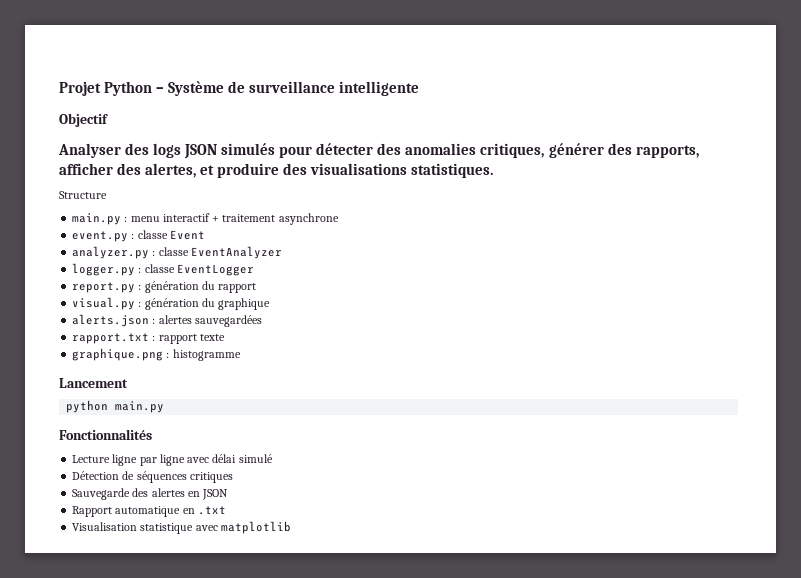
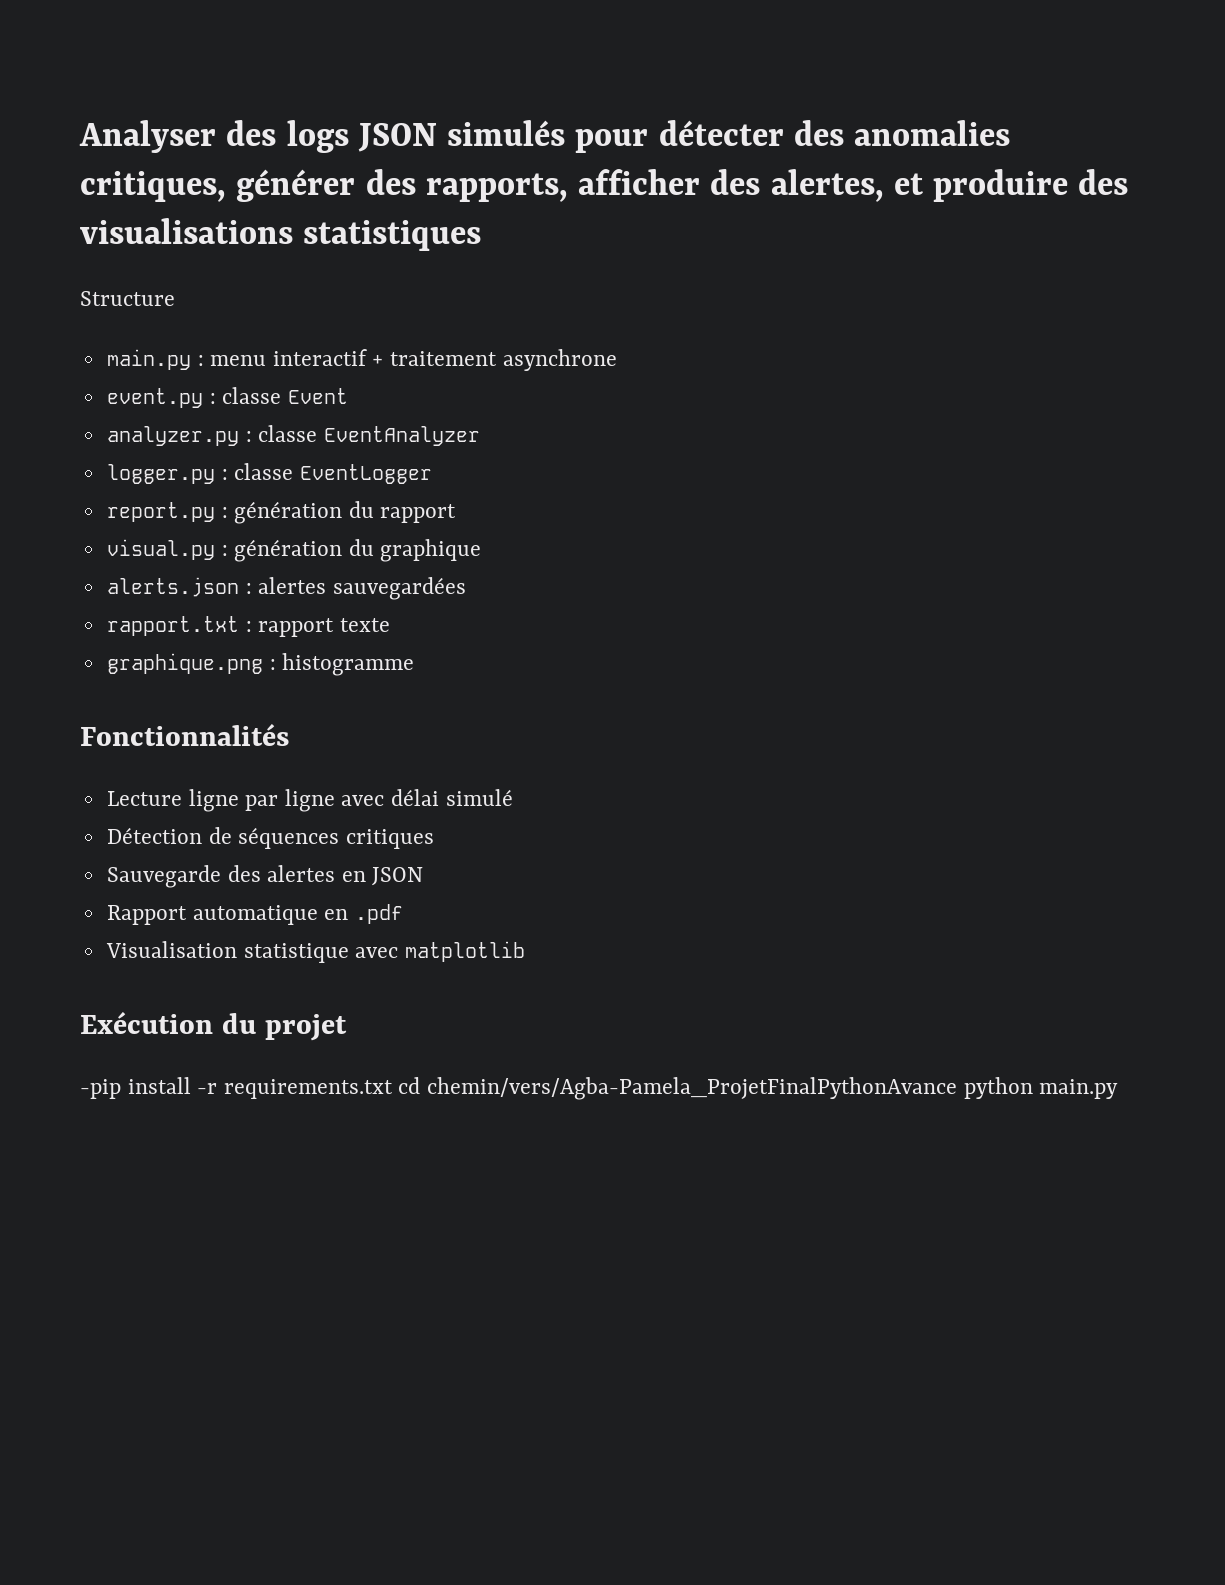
[59,81,420,96] [59,113,108,127] Projet Python – Système de surveillance intelligente // Objectif // -> (79, 136) none
[411,163,494,178] statistiques. -> [303,220,482,251] statistiques
[59,378,128,388] [66,400,165,413] // Lancement // python main.py -> (415, 664) none
[197,506,226,515] .txt -> [354,904,403,924] .pdf
(291, 527) none -> [80,1011,347,1041] [80,1077,1119,1100] // Exécution du projet // -pip install -r requirements.txt cd chemin/vers/Agba-Pamela_ProjetFinalPythonAvance python main.py

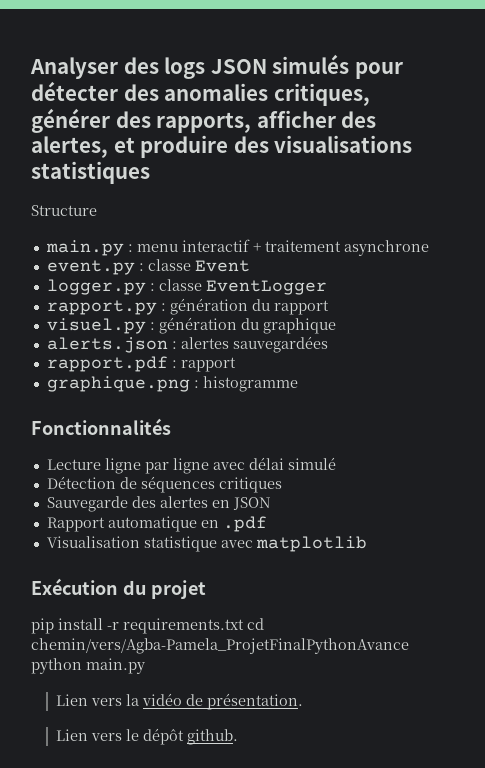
[106,425,480,446] // analyzer.py : classe EventAnalyzer -> (250, 266) none
[106,502,215,522] report.py -> [46,300,157,315] rapport.py
[106,539,215,560] visual.py -> [46,318,146,334] visuel.py
[106,616,239,636] rapport.txt -> [46,356,168,372] rapport.pdf
[339,618,390,632] texte -> (236, 364) none
[80,1079,121,1099] -pip -> [31,618,54,634] pip
(1119, 1089) none -> [55,693,303,710] [55,728,238,745] // Lien vers la vidéo de présentation. // Lien vers le dépôt github.

